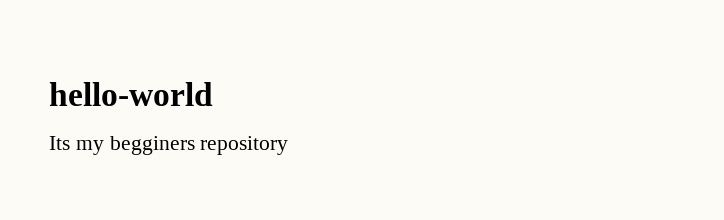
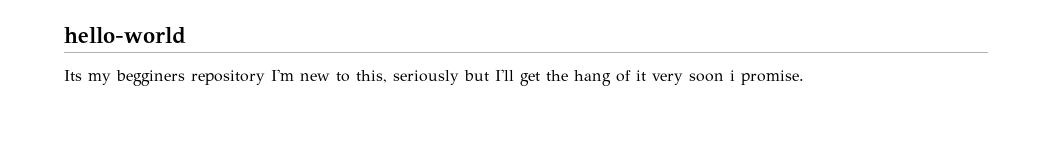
(289, 145) none -> [271,69,804,86] I'm new to this, seriously but I'll get the hang of it very soon i promise.

